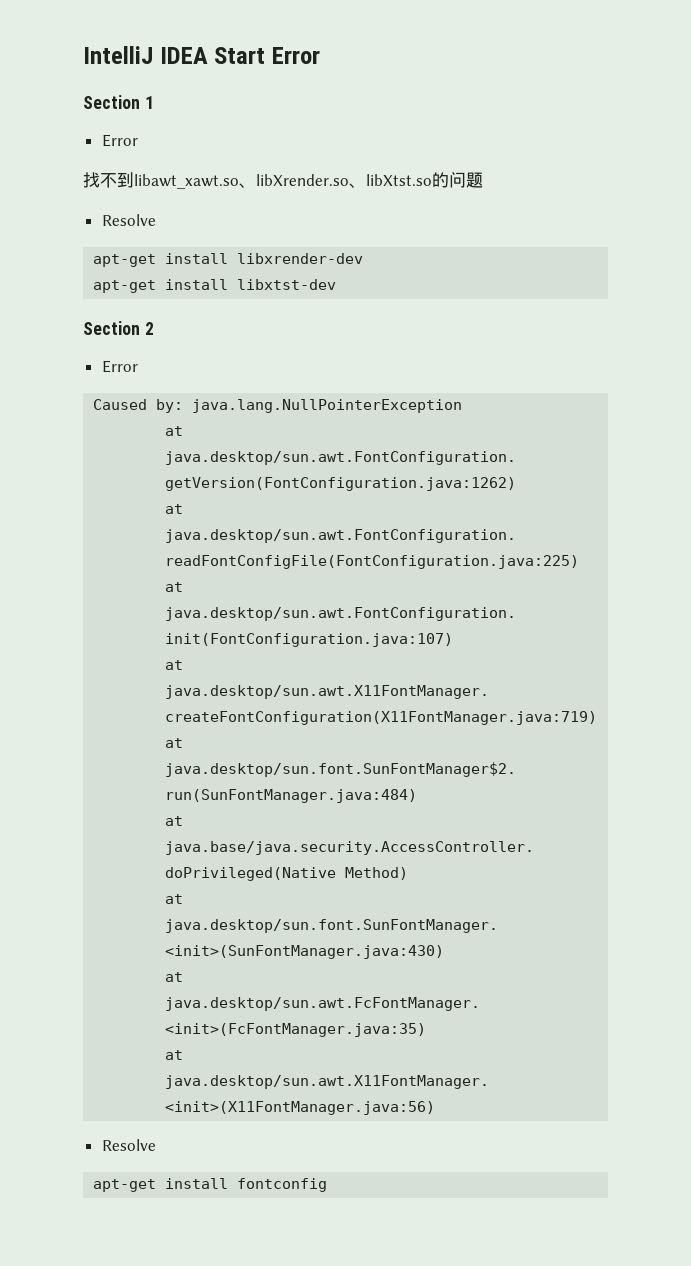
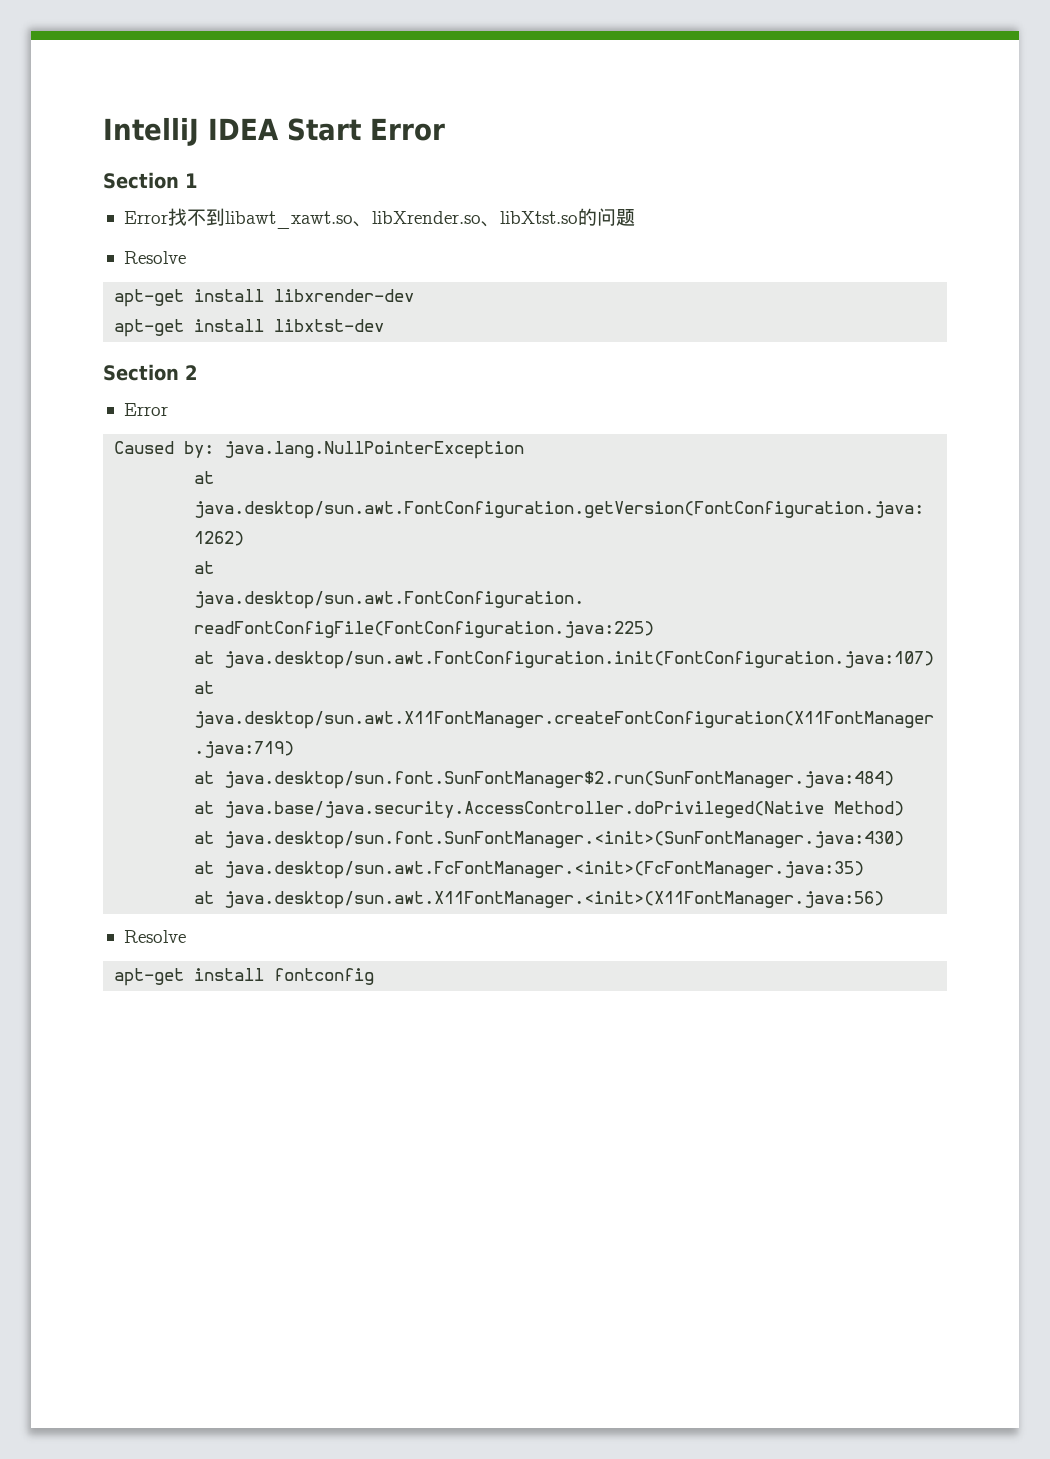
(138, 140) // -> (168, 217) none

